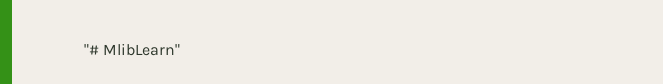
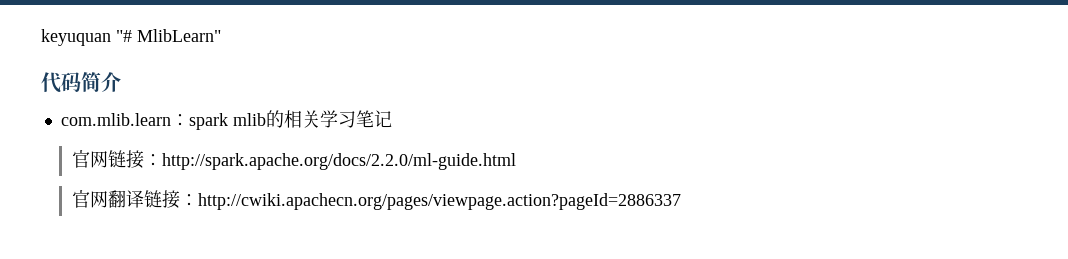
(84, 49) none -> [41,29,111,46] keyuquan
(181, 49) none -> [41,72,121,93] [60,110,392,130] [72,150,517,170] [72,190,682,210] // 代码简介 // com.mlib.learn：spark mlib的相关学习笔记 // 官网链接：http://spark.apache.org/docs/2.2.0/ml-guide.html // 官网翻译链接：http://cwiki.apachecn.org/pages/viewpage.action?pageId=2886337

